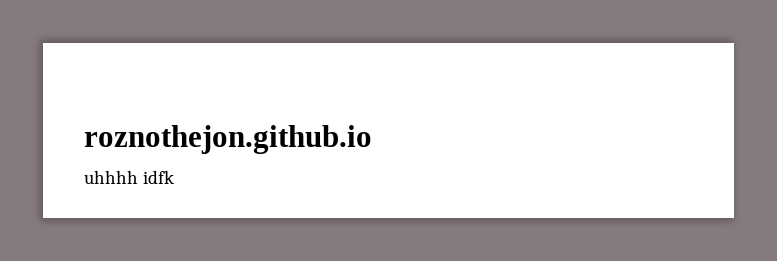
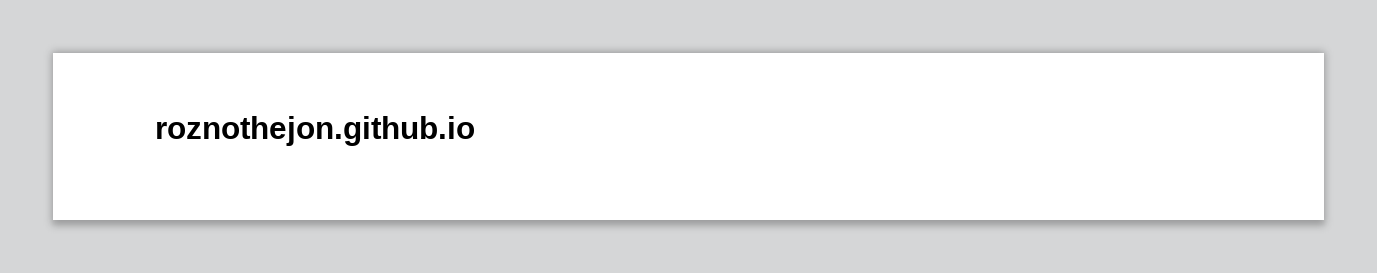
[84,170,176,184] // uhhhh idfk -> (475, 131) none

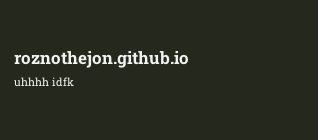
(475, 131) none -> [14,77,74,87] // uhhhh idfk

